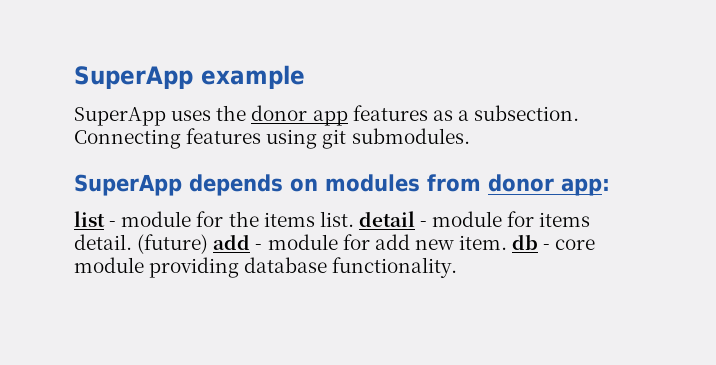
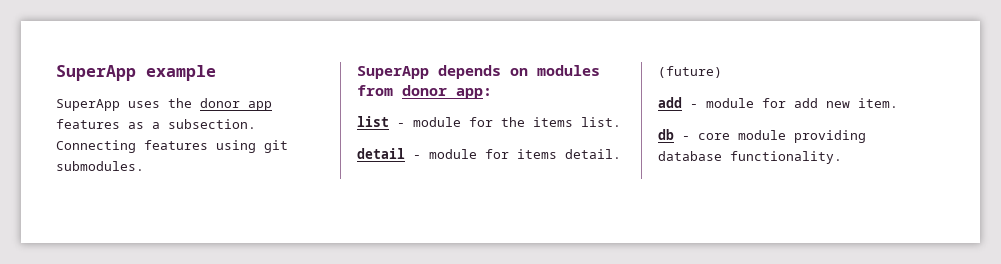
(354, 219) none -> (621, 122) //
(209, 244) none -> (722, 72) //
(508, 242) none -> (898, 103) //

